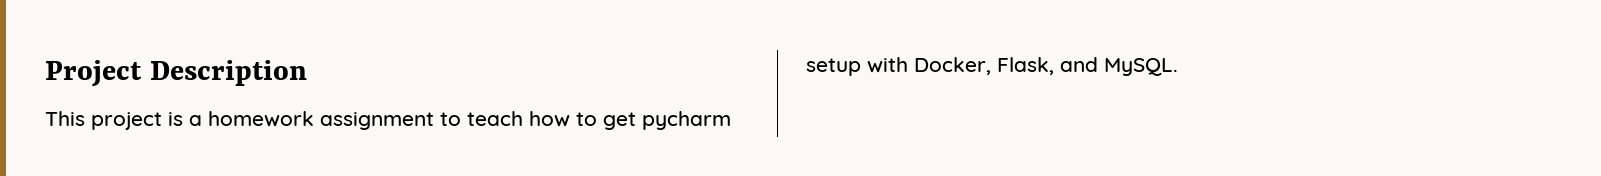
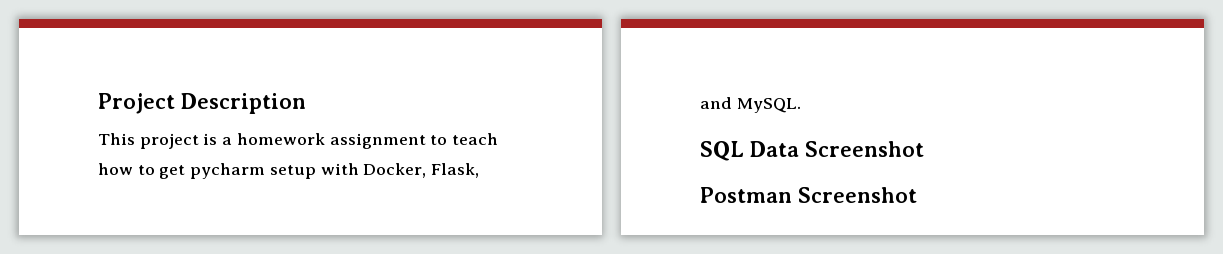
(1178, 67) none -> [700,141,924,161] [700,187,917,203] // SQL Data Screenshot // Postman Screenshot

